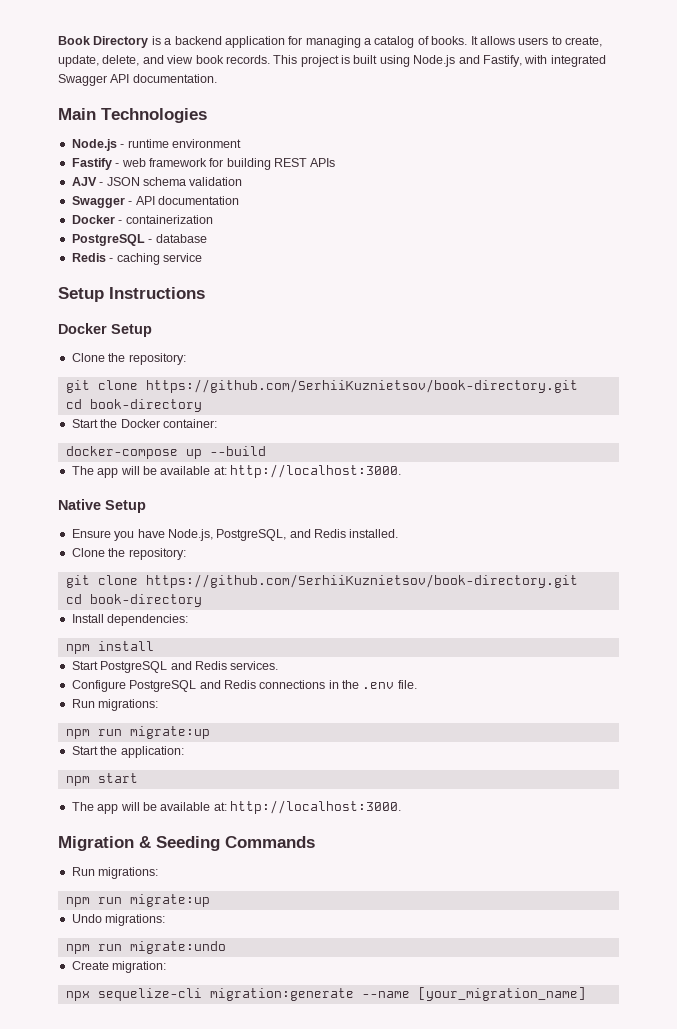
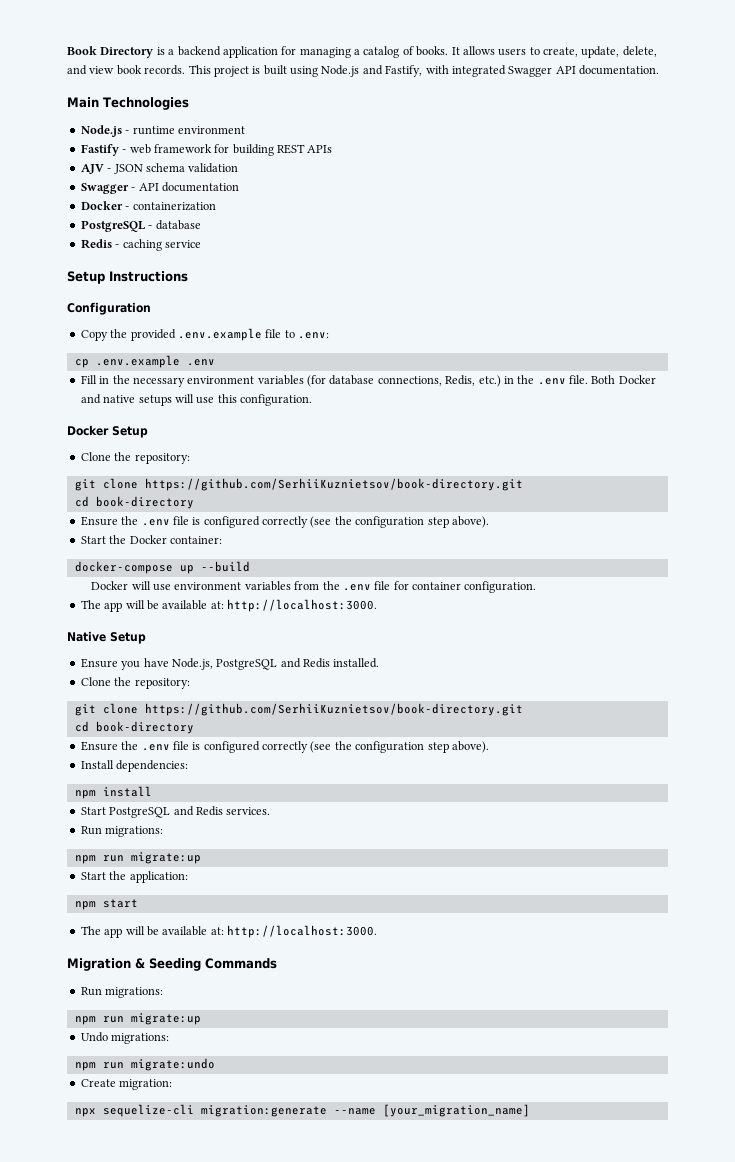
(205, 293) none -> [67,302,151,315] [80,328,329,341] [74,355,215,368] [80,375,656,387] [80,394,312,406] // Configuration // Copy the provided .env.example file to .env: // cp .env.example .env // Fill in the necessary environment variables (for database connections, Redis, etc.) in the .env file. Both Docker and native setups will use this configuration.
(202, 405) none -> [80,516,489,528] // Ensure the .env file is configured correctly (see the configuration step above).
(266, 451) none -> [91,581,537,593] // Docker will use environment variables from the .env file for container configuration.
[216,529,287,541] PostgreSQL, -> [216,659,278,670] PostgreSQL
(202, 600) none -> [80,741,489,753] // Ensure the .env file is configured correctly (see the configuration step above).
[71,680,417,692] // Configure PostgreSQL and Redis connections in the .env file. -> (271, 811) none

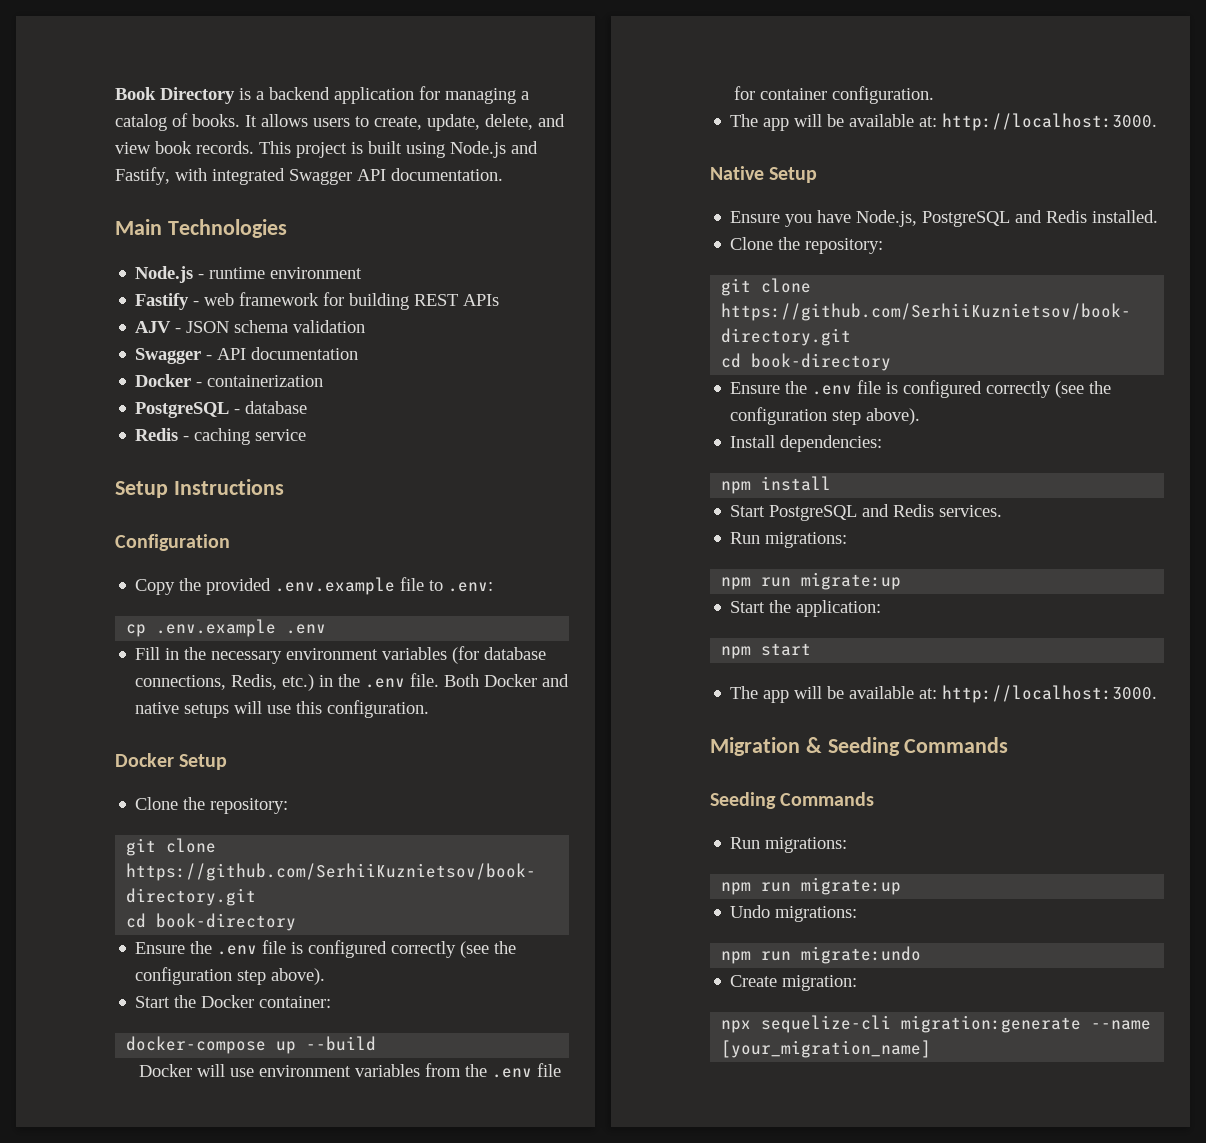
(277, 963) none -> [710,792,875,809] // Seeding Commands

